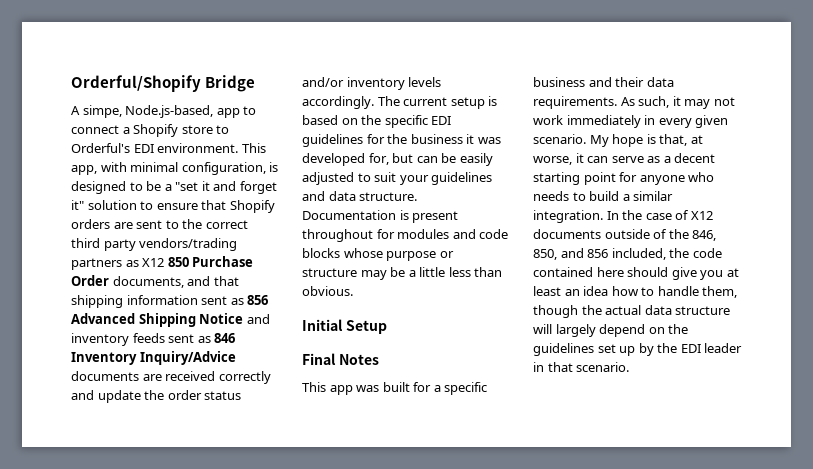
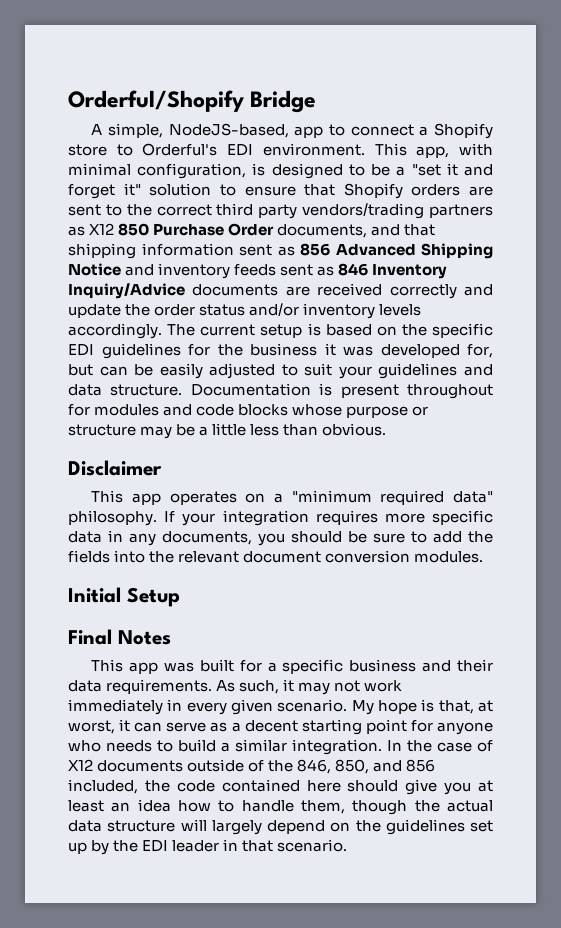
[82,105,214,118] simpe, Node.js-based, -> [108,123,289,138] simple, NodeJS-based,
(353, 291) none -> [68,460,162,476] [91,490,494,505] [68,510,493,526] [68,530,493,546] [68,550,484,563] // Disclaimer // This app operates on a "minimum required data" philosophy. If your integration requires more specific data in any documents, you should be sure to add the fields into the relevant document conversion modules.
[533,156,572,165] worse, -> [68,720,115,734] worst,

